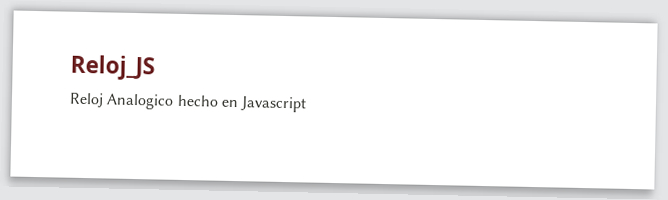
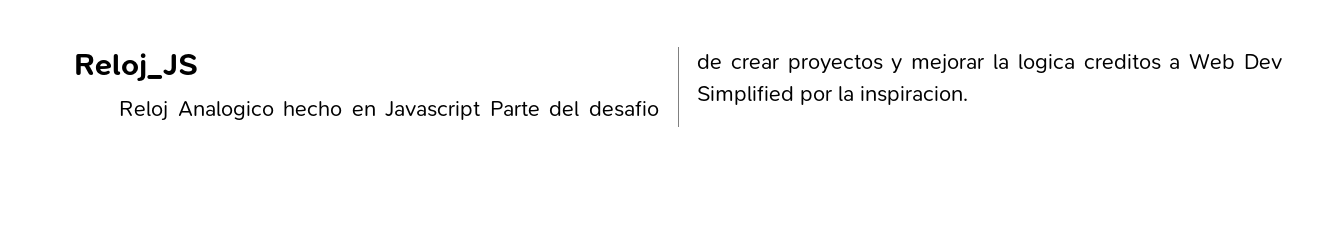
(308, 104) none -> [489,100,660,117] [697,53,1282,74] [697,85,968,105] Parte del desafio de crear proyectos y mejorar la logica creditos a Web Dev Simplified por la inspiracion.

